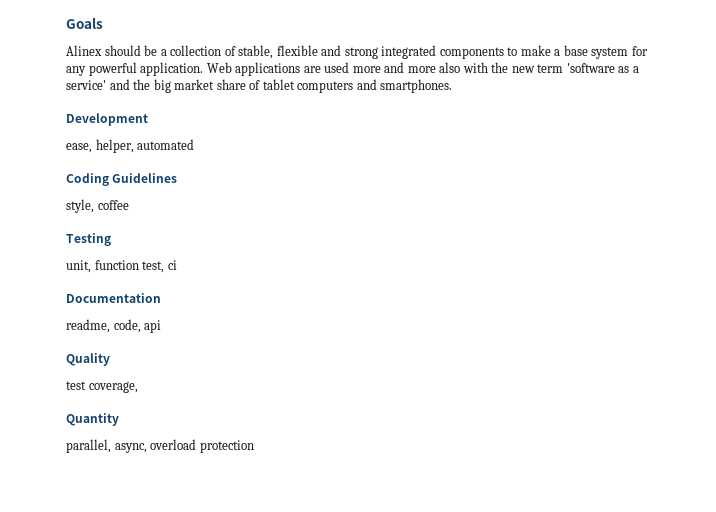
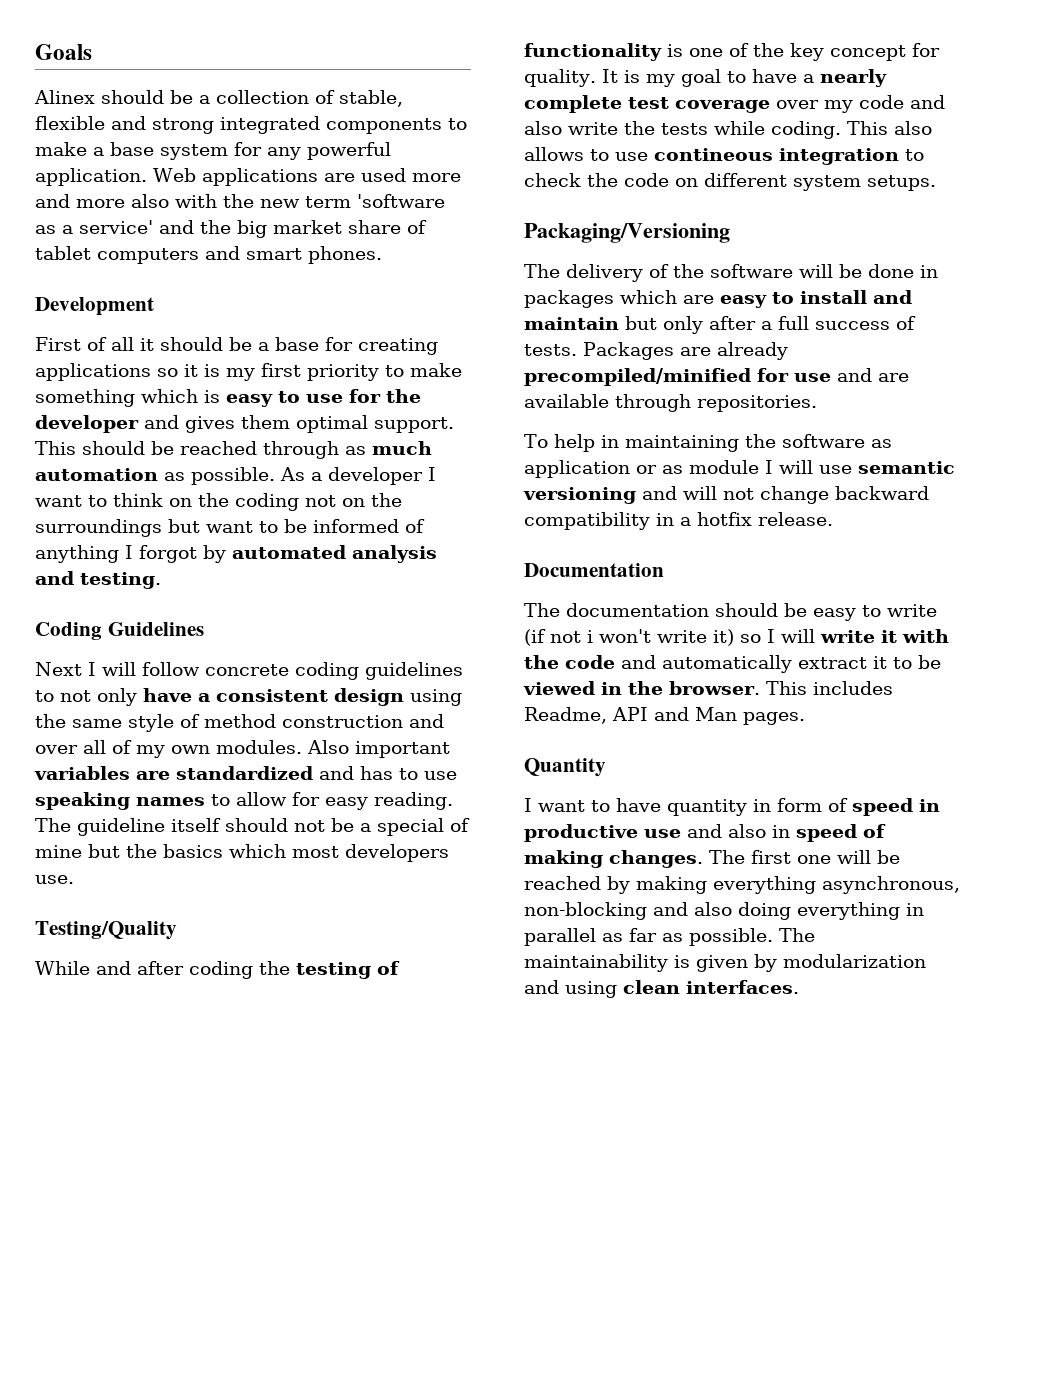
[380,79,453,93] smartphones. -> [246,246,382,264] smart phones.
[66,139,195,153] [66,173,178,186] [66,199,129,213] [66,233,111,246] [66,260,177,273] [66,293,161,303] [66,319,162,333] [66,353,110,366] [66,381,138,393] [66,413,119,426] [66,439,254,453] ease, helper, automated // Coding Guidelines // style, coffee // Testing // unit, function test, ci // Documentation // readme, code, api // Quality // test coverage, // Quantity // parallel, async, overload protection -> [35,337,438,355] [35,363,462,381] [35,389,421,407] [35,415,454,433] [35,441,432,459] [35,467,436,485] [35,493,402,511] [35,519,425,537] [35,545,437,563] [35,571,161,589] [35,622,204,640] [35,662,463,680] [35,688,462,706] [35,714,444,732] [35,740,450,758] [34,766,457,780] [35,792,453,810] [35,818,470,836] [35,844,449,862] [35,875,74,884] [35,921,177,940] [35,961,400,979] [524,43,940,61] [524,69,887,87] [524,95,945,113] [524,121,932,139] [524,147,924,165] [524,173,936,191] [524,223,730,243] [524,264,938,282] [524,290,912,308] [524,316,916,334] [524,342,788,360] [524,368,909,386] [524,394,817,412] [524,434,892,452] [524,460,955,478] [523,486,929,504] [524,512,833,530] [524,563,664,577] [524,603,937,621] [524,629,949,646] [524,655,941,673] [523,681,893,695] [524,707,805,725] [524,758,606,777] [524,798,940,816] [524,824,886,842] [524,850,900,868] [524,876,960,894] [524,902,924,920] [524,928,815,946] [524,954,926,972] [524,980,799,998] First of all it should be a base for creating applications so it is my first priority to make something which is easy to use for the developer and gives them optimal support. This should be reached through as much automation as possible. As a developer I want to think on the coding not on the surroundings but want to be informed of anything I forgot by automated analysis and testing. // Coding Guidelines // Next I will follow concrete coding guidelines to not only have a consistent design using the same style of method construction and over all of my own modules. Also important variables are standardized and has to use speaking names to allow for easy reading. The guideline itself should not be a special of mine but the basics which most developers use. // Testing/Quality // While and after coding the testing of functionality is one of the key concept for quality. It is my goal to have a nearly complete test coverage over my code and also write the tests while coding. This also allows to use contineous integration to check the code on different system setups. // Packaging/Versioning // The delivery of the software will be done in packages which are easy to install and maintain but only after a full success of tests. Packages are already precompiled/minified for use and are available through repositories. // To help in maintaining the software as application or as module I will use semantic versioning and will not change backward compatibility in a hotfix release. // Documentation // The documentation should be easy to write (if not i won't write it) so I will write it with the code and automatically extract it to be viewed in the browser. This includes Readme, API and Man pages. // Quantity // I want to have quantity in form of speed in productive use and also in speed of making changes. The first one will be reached by making everything asynchronous, non-blocking and also doing everything in parallel as far as possible. The maintainability is given by modularization and using clean interfaces.

